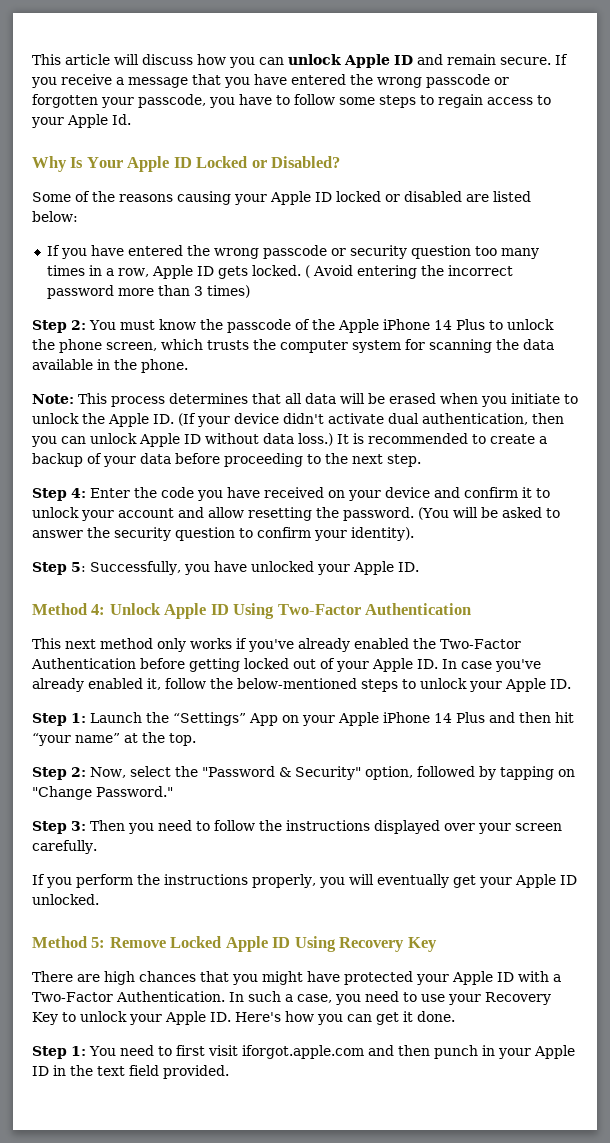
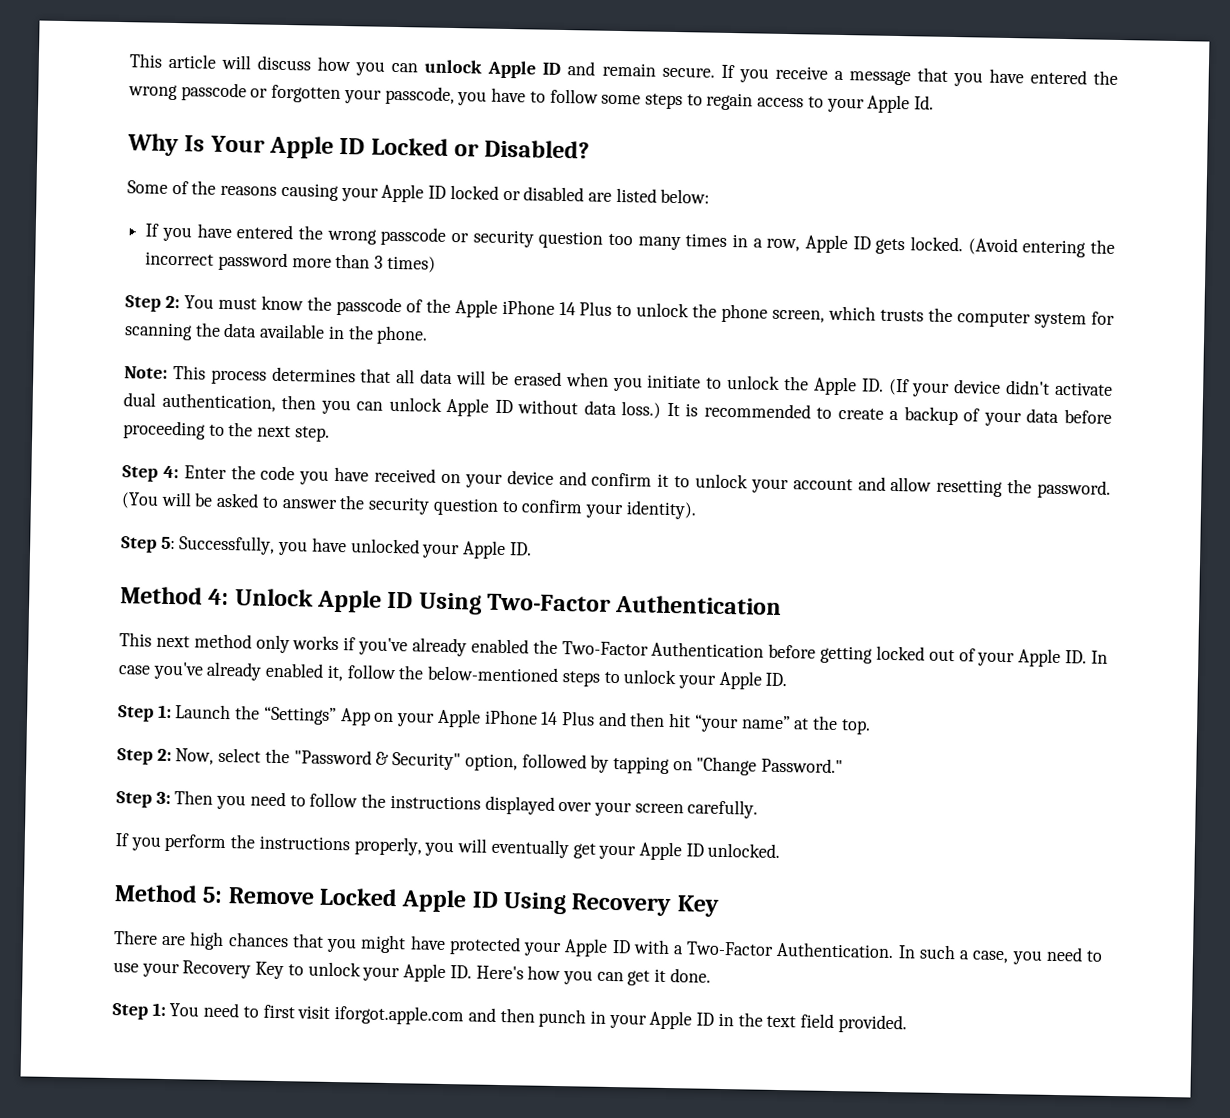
[304,265,353,278] ( Avoid -> [967,237,1018,256] (Avoid

